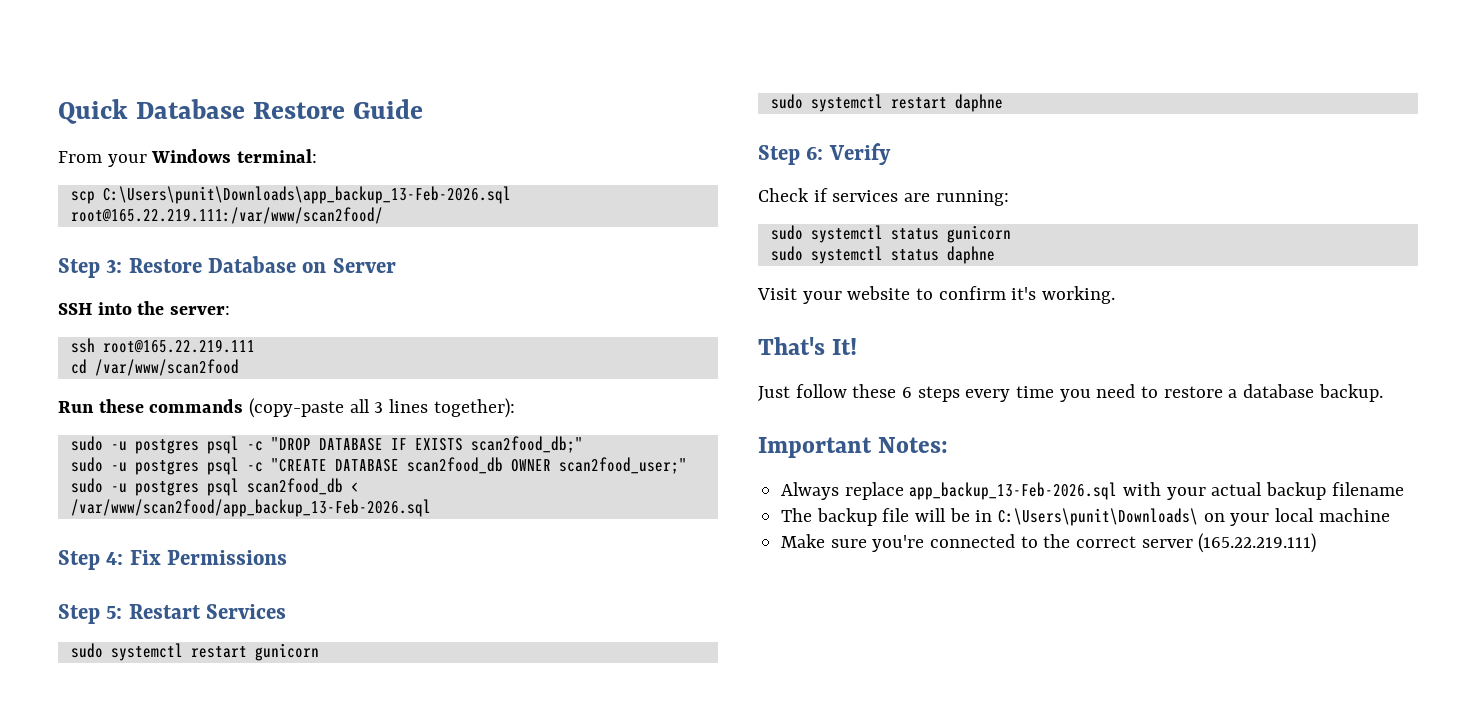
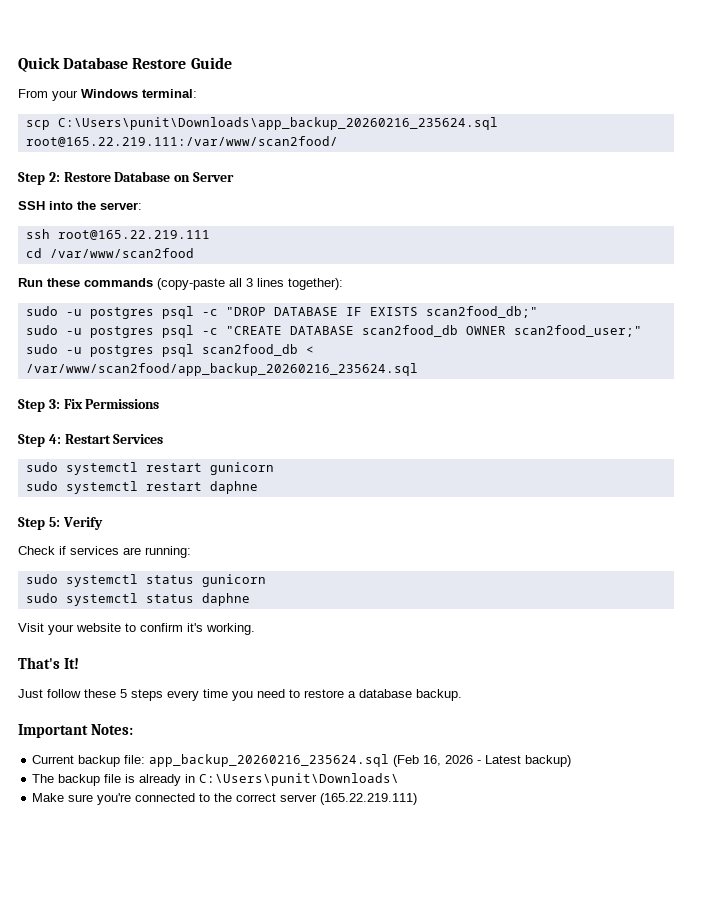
[102,186,511,204] C:\Users\punit\Downloads\app_backup_13-Feb-2026.sql -> [57,117,498,130] C:\Users\punit\Downloads\app_backup_20260216_235624.sql
[106,259,123,273] 3: -> [48,172,60,182] 2:
[70,499,431,517] [58,550,124,570] /var/www/scan2food/app_backup_13-Feb-2026.sql // Step 4: -> [25,363,418,376] [18,399,60,412] /var/www/scan2food/app_backup_20260216_235624.sql // Step 3:
[106,606,123,619] 5: -> [48,434,61,444] 4:
[806,146,824,160] 6: -> [48,517,60,527] 5:
[902,387,913,398] 6 -> [120,689,127,698] 5
[781,482,1404,500] Always replace app_backup_13-Feb-2026.sql with your actual backup filename -> [32,754,572,767] Current backup file: app_backup_20260216_235624.sql (Feb 16, 2026 - Latest backup)
[915,508,970,522] will be -> [125,774,182,786] is already
[1203,508,1390,526] on your local machine -> (400, 779) none

